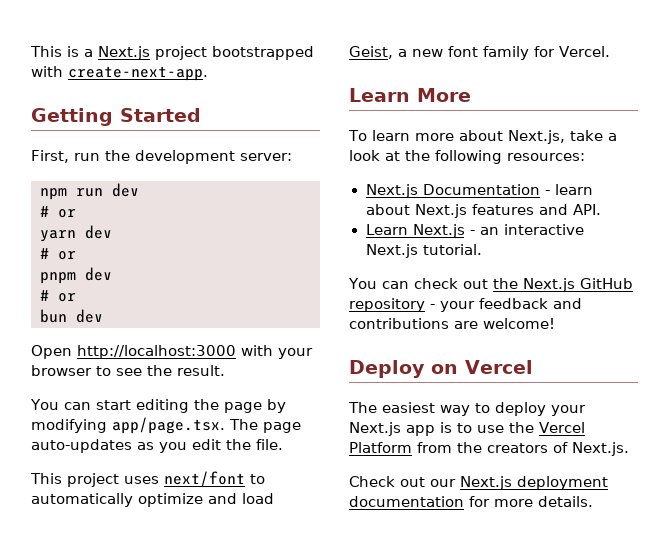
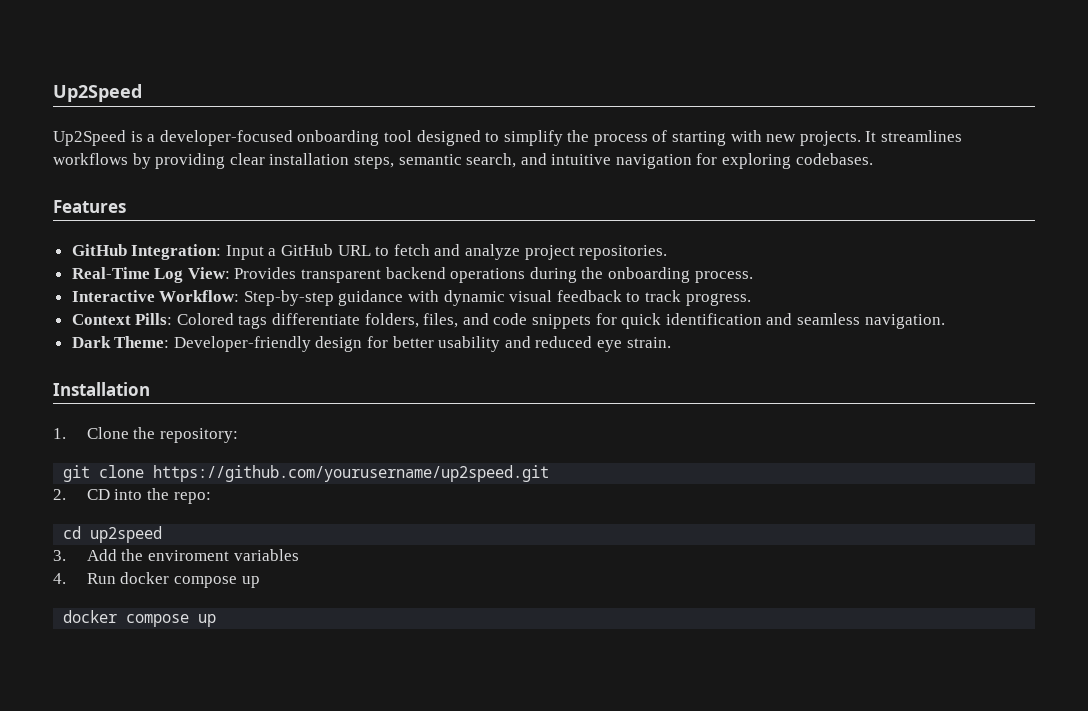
[30,46,314,60] [31,66,208,81] [31,108,201,126] [31,150,292,164] [40,183,139,200] [40,206,76,218] [40,225,112,242] [40,248,76,260] [40,267,112,284] [40,290,76,302] [40,309,103,323] [31,345,313,359] [31,365,225,376] [30,399,286,413] [31,417,301,434] [31,439,283,453] [30,471,265,487] [31,493,274,507] [349,46,610,60] [349,88,471,102] [348,130,617,144] [349,150,585,164] [365,184,593,198] [365,204,601,218] [365,224,584,238] [365,244,482,258] [348,278,633,292] [349,298,582,312] [349,318,555,329] [349,360,533,378] [348,402,586,416] [349,422,585,436] [349,442,629,456] [349,476,608,490] [349,496,593,507] This is a Next.js project bootstrapped with create-next-app. // Getting Started // First, run the development server: // npm run dev // # or // yarn dev // # or // pnpm dev // # or // bun dev // Open http://localhost:3000 with your browser to see the result. // You can start editing the page by modifying app/page.tsx. The page auto-updates as you edit the file. // This project uses next/font to automatically optimize and load Geist, a new font family for Vercel. // Learn More // To learn more about Next.js, take a look at the following resources: // Next.js Documentation - learn about Next.js features and API. // Learn Next.js - an interactive Next.js tutorial. // You can check out the Next.js GitHub repository - your feedback and contributions are welcome! // Deploy on Vercel // The easiest way to deploy your Next.js app is to use the Vercel Platform from the creators of Next.js. // Check out our Next.js deployment documentation for more details. -> [53,84,142,102] [53,130,963,146] [53,153,873,169] [53,200,126,213] [71,244,668,260] [71,267,753,283] [71,290,751,306] [71,313,945,329] [71,336,671,352] [53,382,150,396] [53,427,238,443] [63,465,550,482] [53,488,211,504] [63,526,163,543] [53,549,299,561] [53,572,260,588] [63,610,217,627] Up2Speed // Up2Speed is a developer-focused onboarding tool designed to simplify the process of starting with new projects. It streamlines workflows by providing clear installation steps, semantic search, and intuitive navigation for exploring codebases. // Features // GitHub Integration: Input a GitHub URL to fetch and analyze project repositories. // Real-Time Log View: Provides transparent backend operations during the onboarding process. // Interactive Workflow: Step-by-step guidance with dynamic visual feedback to track progress. // Context Pills: Colored tags differentiate folders, files, and code snippets for quick identification and seamless navigation. // Dark Theme: Developer-friendly design for better usability and reduced eye strain. // Installation // 1. Clone the repository: // git clone https://github.com/yourusername/up2speed.git // 2. CD into the repo: // cd up2speed // 3. Add the enviroment variables // 4. Run docker compose up // docker compose up

